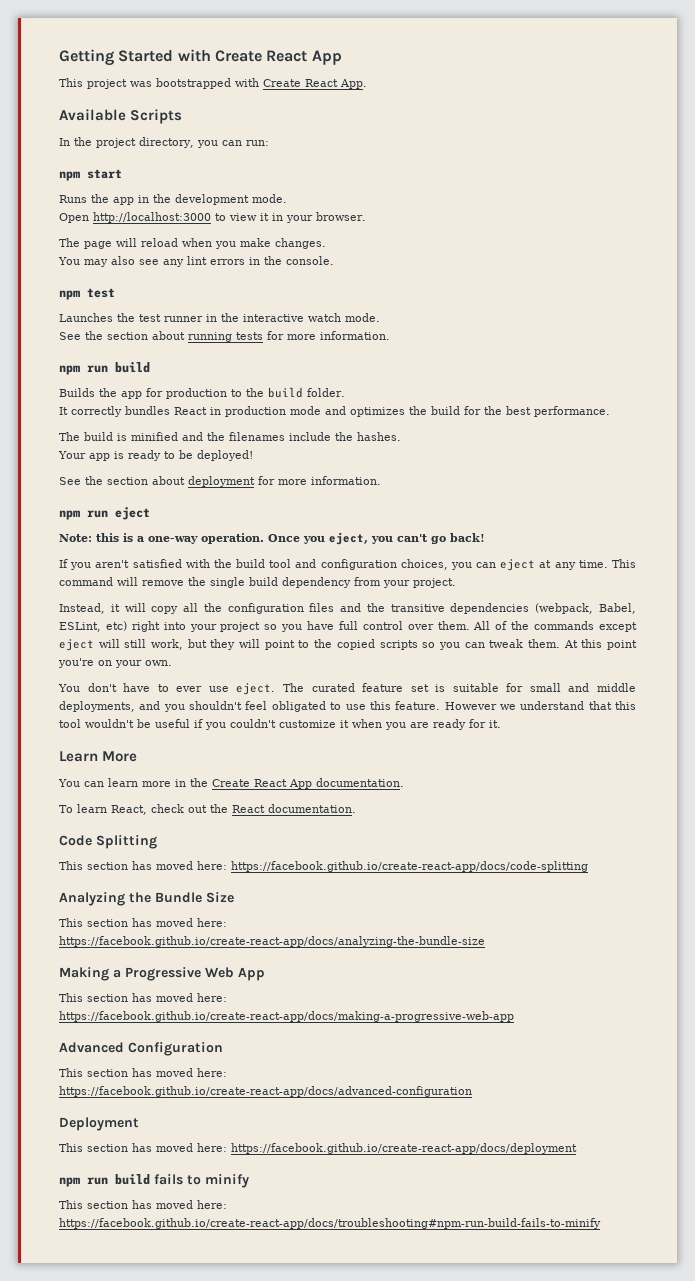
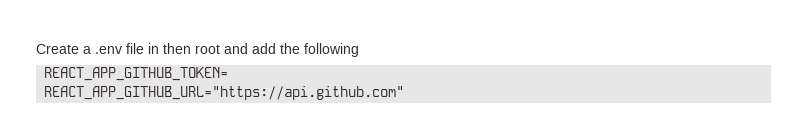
[59,49,342,66] [59,78,367,89] [59,109,183,124] [59,137,269,148] [59,169,122,181] [59,194,287,205] [59,212,366,223] [59,238,326,249] [58,256,334,267] [59,288,115,300] [59,313,380,322] [59,331,390,342] [59,362,150,375] [59,387,345,399] [59,406,610,417] [59,432,401,441] [58,450,253,461] [59,476,381,487] [59,507,150,520] [59,532,485,545] [59,559,636,571] [59,577,456,588] [59,603,636,614] [59,621,637,632] [59,639,637,651] [58,658,172,668] [58,683,636,695] [59,701,636,712] [59,719,501,730] [59,751,138,762] [58,778,404,789] [59,804,356,815] [59,835,157,849] [59,861,588,872] [59,892,234,906] [59,918,227,927] [59,936,485,947] [59,967,265,981] [59,993,227,1002] [59,1011,514,1022] [59,1042,223,1056] [59,1068,227,1077] [59,1086,472,1097] [59,1117,139,1131] [59,1143,577,1154] [59,1174,249,1188] [59,1200,227,1209] [59,1218,601,1229] Getting Started with Create React App // This project was bootstrapped with Create React App. // Available Scripts // In the project directory, you can run: // npm start // Runs the app in the development mode. // Open http://localhost:3000 to view it in your browser. // The page will reload when you make changes. // You may also see any lint errors in the console. // npm test // Launches the test runner in the interactive watch mode. // See the section about running tests for more information. // npm run build // Builds the app for production to the build folder. // It correctly bundles React in production mode and optimizes the build for the best performance. // The build is minified and the filenames include the hashes. // Your app is ready to be deployed! // See the section about deployment for more information. // npm run eject // Note: this is a one-way operation. Once you eject, you can't go back! // If you aren't satisfied with the build tool and configuration choices, you can eject at any time. This command will remove the single build dependency from your project. // Instead, it will copy all the configuration files and the transitive dependencies (webpack, Babel, ESLint, etc) right into your project so you have full control over them. All of the commands except eject will still work, but they will point to the copied scripts so you can tweak them. At this point you're on your own. // You don't have to ever use eject. The curated feature set is suitable for small and middle deployments, and you shouldn't feel obligated to use this feature. However we understand that this tool wouldn't be useful if you couldn't customize it when you are ready for it. // Learn More // You can learn more in the Create React App documentation. // To learn React, check out the React documentation. // Code Splitting // This section has moved here: https://facebook.github.io/create-react-app/docs/code-splitting // Analyzing the Bundle Size // This section has moved here: https://facebook.github.io/create-react-app/docs/analyzing-the-bundle-size // Making a Progressive Web App // This section has moved here: https://facebook.github.io/create-react-app/docs/making-a-progressive-web-app // Advanced Configuration // This section has moved here: https://facebook.github.io/create-react-app/docs/advanced-configuration // Deployment // This section has moved here: https://facebook.github.io/create-react-app/docs/deployment // npm run build fails to minify // This section has moved here: https://facebook.github.io/create-react-app/docs/troubleshooting#npm-run-build-fails-to-minify -> [36,43,359,57] [44,67,229,81] [44,86,405,100] Create a .env file in then root and add the following // REACT_APP_GITHUB_TOKEN= // REACT_APP_GITHUB_URL="https://api.github.com"

